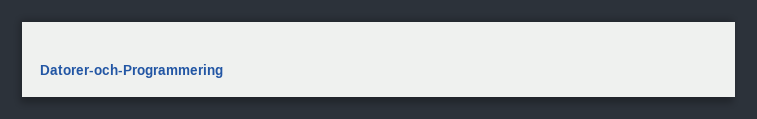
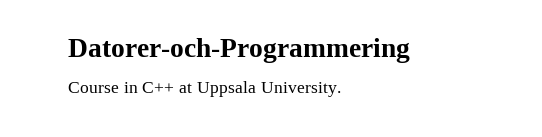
(223, 71) none -> [68,81,341,97] // Course in C++ at Uppsala University.

